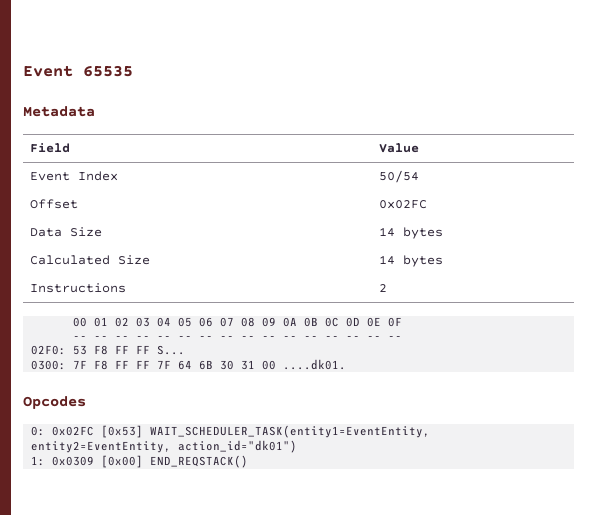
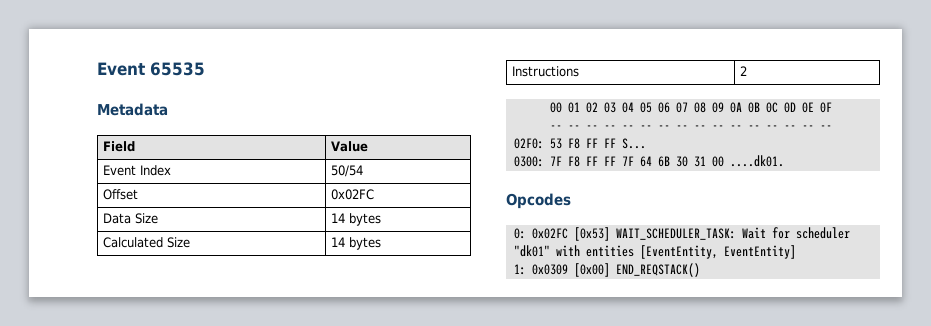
[150,425,431,438] [31,440,298,453] WAIT_SCHEDULER_TASK(entity1=EventEntity, entity2=EventEntity, action_id="dk01") -> [615,227,850,240] [513,245,796,259] WAIT_SCHEDULER_TASK: Wait for scheduler "dk01" with entities [EventEntity, EventEntity]

